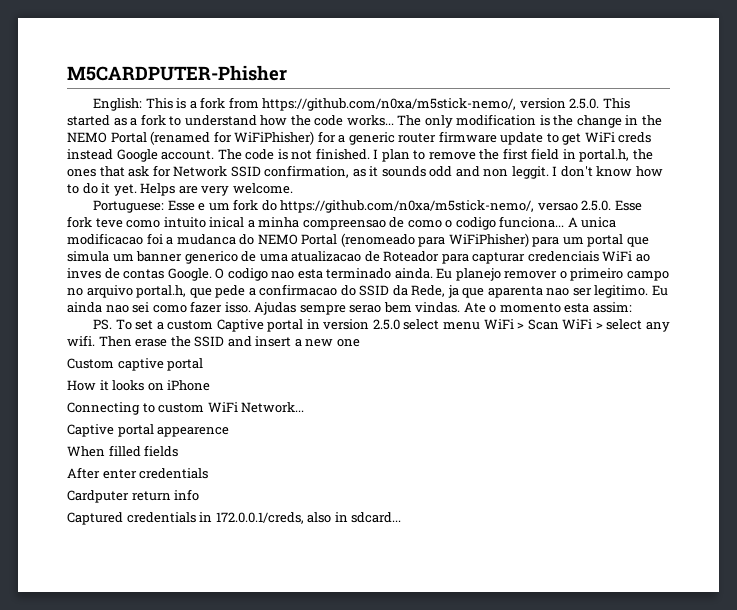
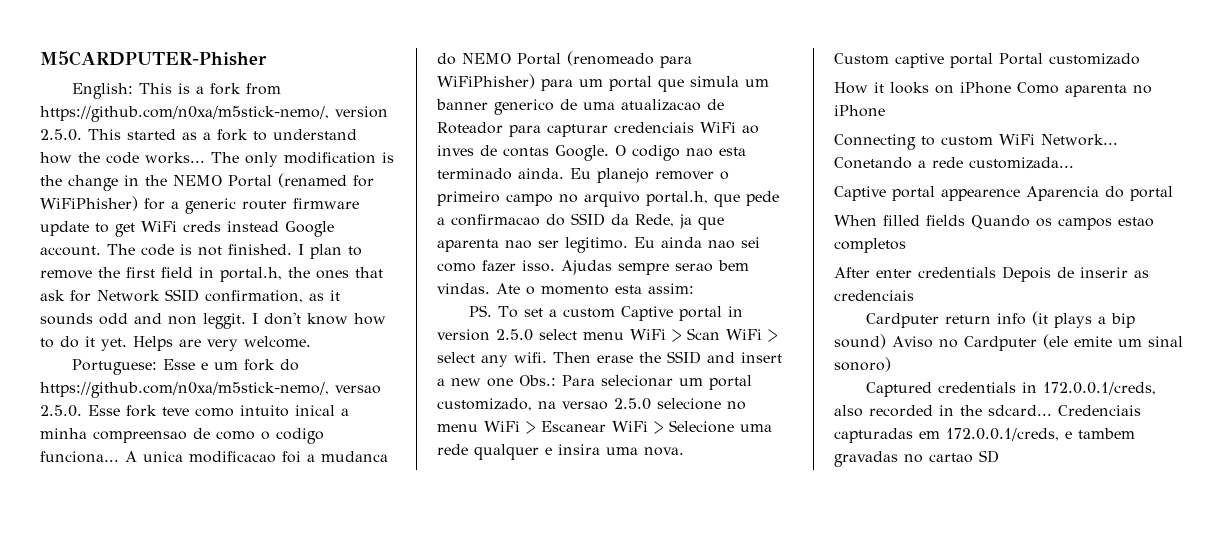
(360, 343) none -> [519,375,752,390] [437,398,746,411] [437,420,772,434] [437,444,684,460] Obs.: Para selecionar um portal customizado, na versao 2.5.0 selecione no menu WiFi > Escanear WiFi > Selecione uma rede qualquer e insira uma nova.
(204, 364) none -> [999,53,1140,65] Portal customizado
(211, 385) none -> [1017,82,1152,97] [834,105,885,117] Como aparenta no iPhone
(305, 407) none -> [834,157,1074,169] Conetando a rede customizada...
(230, 432) none -> [1026,186,1173,201] Aparencia do portal
[67,467,209,479] [67,489,200,503] // After enter credentials // Cardputer return info -> [971,215,1154,230] [834,238,906,253] [834,266,1149,282] [834,290,914,301] [866,311,1136,328] [834,334,1183,351] [834,357,891,372] Quando os campos estao completos // After enter credentials Depois de inserir as credenciais // Cardputer return info (it plays a bip sound) Aviso no Cardputer (ele emite um sinal sonoro)
[334,512,402,523] in sdcard... -> [869,405,1141,417] [834,428,1135,443] [834,450,999,467] recorded in the sdcard... Credenciais capturadas em 172.0.0.1/creds, e tambem gravadas no cartao SD

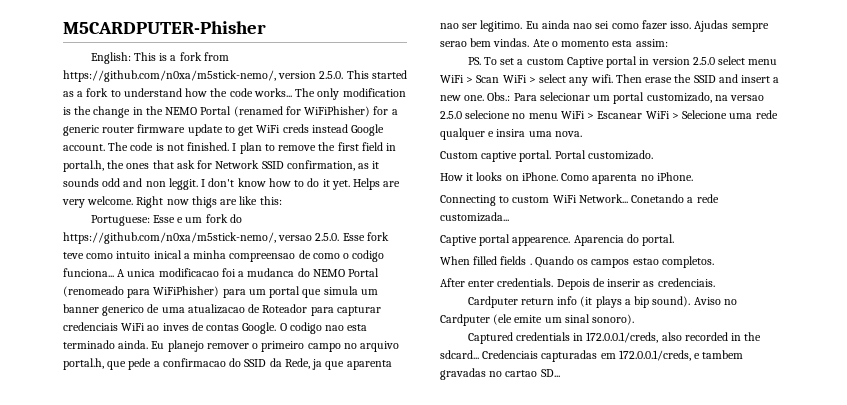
(311, 342) none -> [136,196,282,208] Right now thigs are like this:
[487,378,513,387] one -> [464,95,485,101] one.
[950,53,1140,68] portal Portal customizado -> [519,150,653,162] portal. Portal customizado.
[960,82,1011,94] iPhone -> [521,172,558,181] iPhone.
[834,105,885,117] iPhone -> [656,172,693,181] iPhone.
[941,189,1020,201] appearence -> [512,237,571,246] appearence.
[1130,186,1173,201] portal -> [642,234,675,246] portal.
(965, 220) none -> [529,263,532,265] .
[834,238,906,253] completos -> [661,256,714,268] completos.
[918,267,996,278] credentials -> [497,278,554,287] credentials.
[834,290,914,301] credenciais -> [657,278,715,287] credenciais.
[834,334,886,349] sound) -> [652,296,691,307] sound).
[834,357,891,372] sonoro) -> [592,314,635,325] sonoro).
[979,450,999,463] SD -> [540,369,560,377] SD...

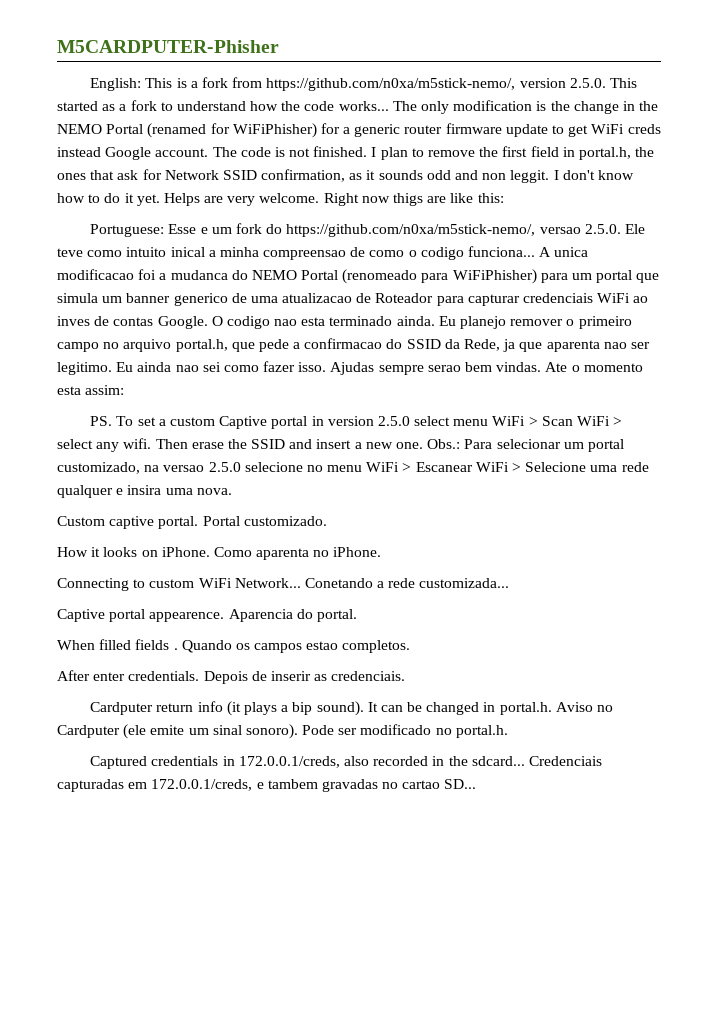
[342,232,389,241] Esse fork -> [624,224,645,234] Ele
(691, 301) none -> [367,702,552,715] It can be changed in portal.h.
(635, 319) none -> [302,724,508,738] Pode ser modificado no portal.h.

